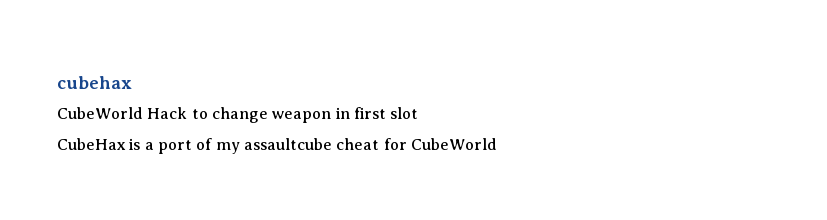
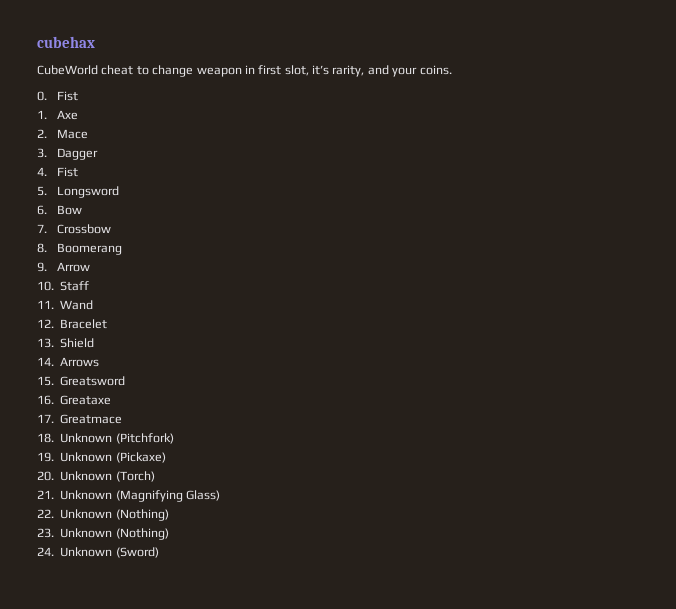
[147,107,188,119] Hack -> [101,65,134,75] cheat
[390,107,419,119] [57,138,497,154] slot // CubeHax is a port of my assaultcube cheat for CubeWorld -> [284,65,452,77] [37,91,78,101] [37,110,78,120] [37,129,88,139] [37,148,98,160] [37,167,78,177] [37,186,119,198] [37,205,82,215] [37,224,111,234] [37,243,122,255] [37,262,90,272] [37,281,90,291] [37,300,94,310] [37,319,108,329] [37,338,95,348] [37,357,100,367] [37,376,126,386] [37,395,112,405] [37,414,123,424] [37,433,174,444] [37,452,166,463] [37,471,155,482] [37,490,220,502] [37,509,169,521] [37,528,169,540] [37,547,159,558] slot, it’s rarity, and your coins. // 0. Fist // 1. Axe // 2. Mace // 3. Dagger // 4. Fist // 5. Longsword // 6. Bow // 7. Crossbow // 8. Boomerang // 9. Arrow // 10. Staff // 11. Wand // 12. Bracelet // 13. Shield // 14. Arrows // 15. Greatsword // 16. Greataxe // 17. Greatmace // 18. Unknown (Pitchfork) // 19. Unknown (Pickaxe) // 20. Unknown (Torch) // 21. Unknown (Magnifying Glass) // 22. Unknown (Nothing) // 23. Unknown (Nothing) // 24. Unknown (Sword)

